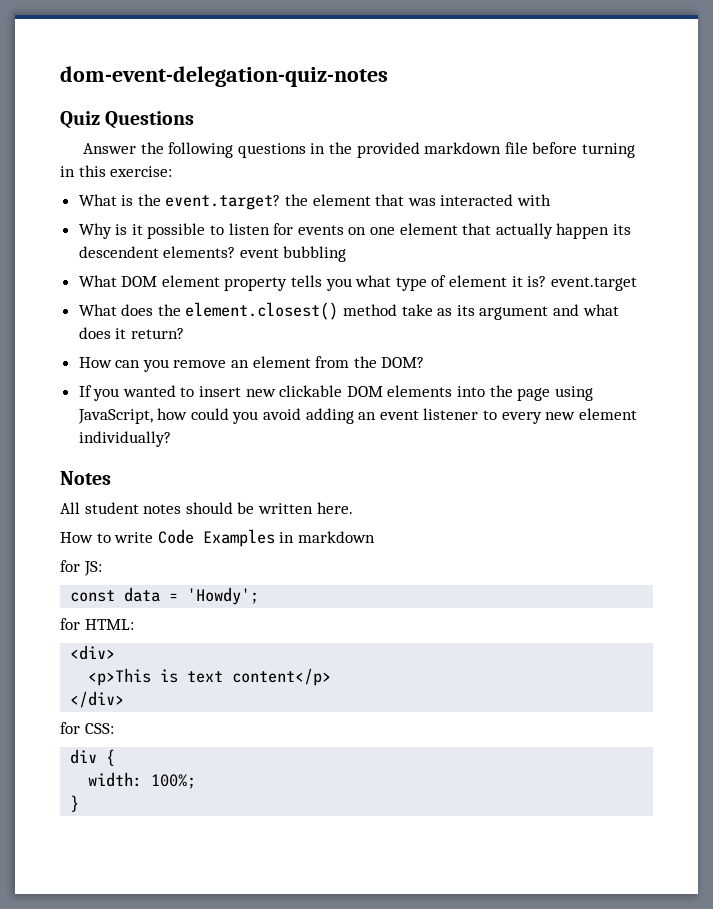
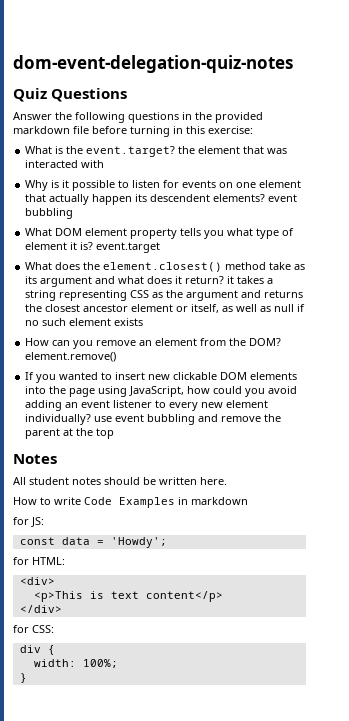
(184, 333) none -> [227,276,274,284] [25,290,304,301] [25,304,306,313] [25,318,144,326] it takes a string representing CSS as the argument and returns the closest ancestor element or itself, as well as null if no such element exists
(425, 362) none -> [25,352,117,362] element.remove()
(171, 439) none -> [94,414,282,425] [25,428,115,439] use event bubbling and remove the parent at the top

